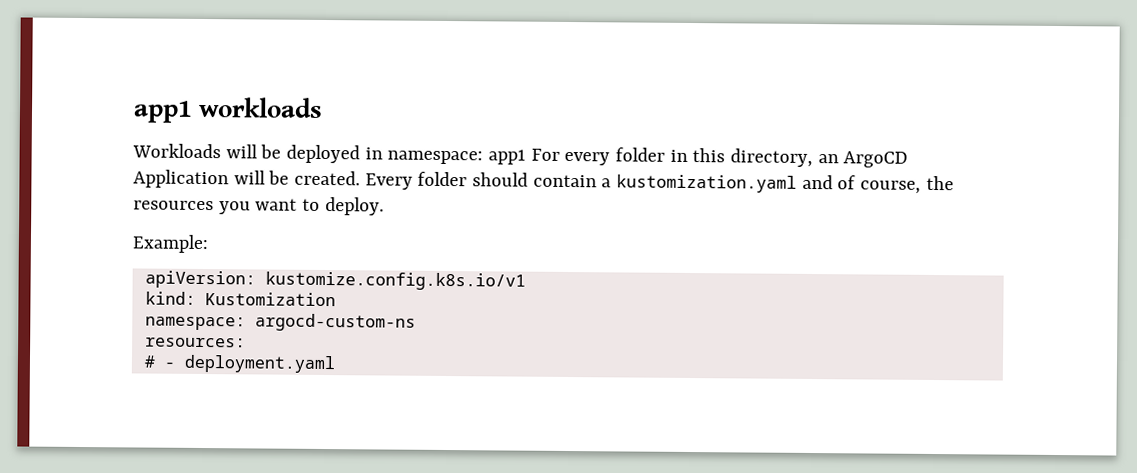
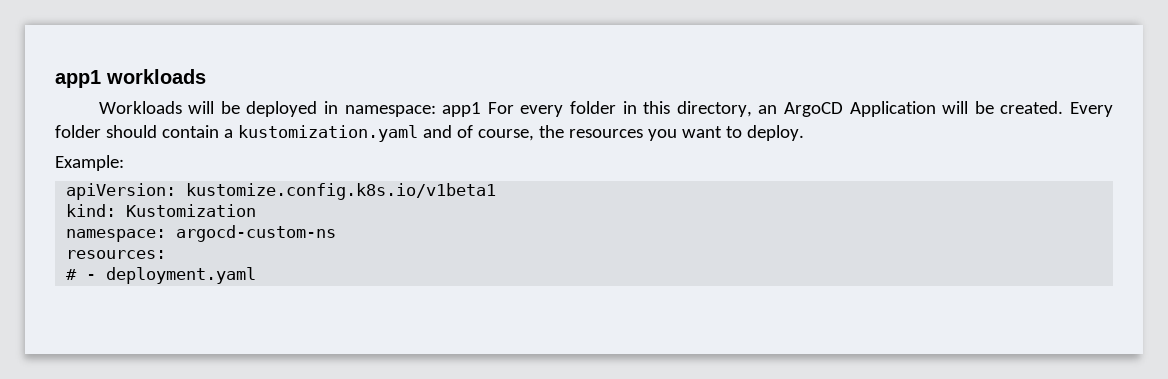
[264,271,526,291] kustomize.config.k8s.io/v1 -> [186,183,497,200] kustomize.config.k8s.io/v1beta1

